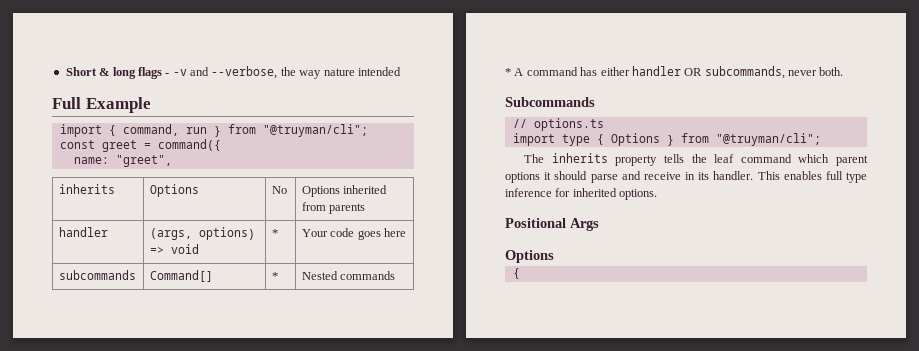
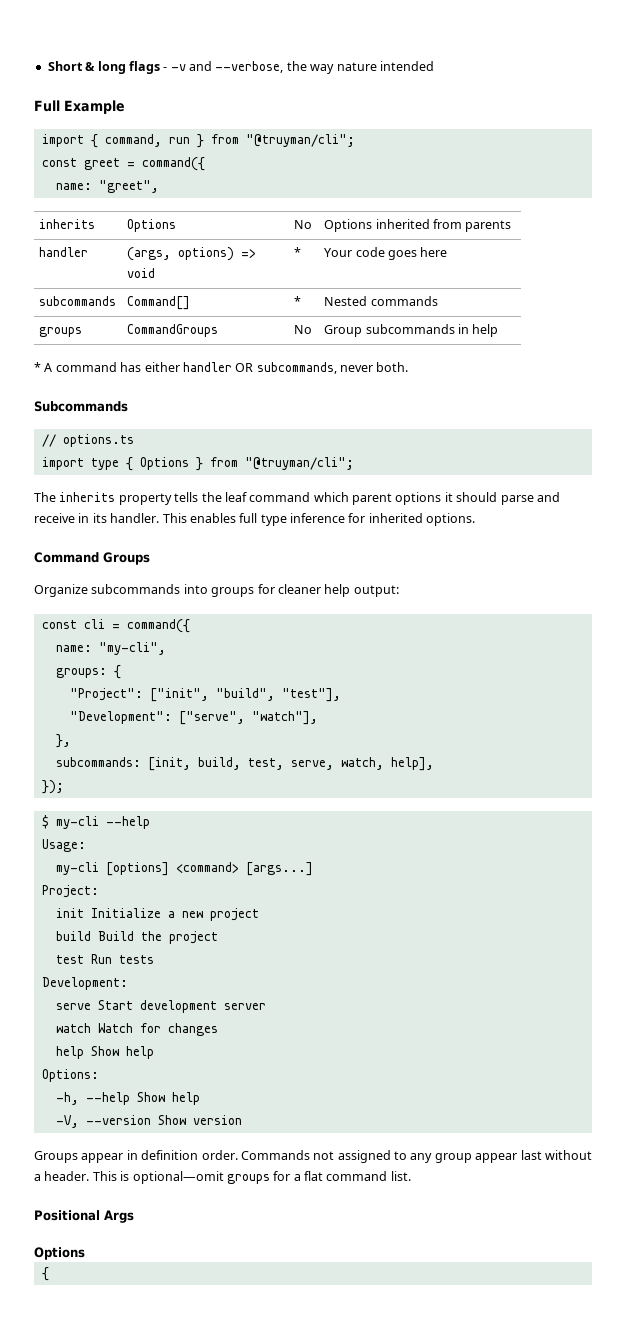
(396, 275) none -> [39,327,83,337] [127,324,219,337] [294,325,313,334] [324,324,499,337] // groups | CommandGroups | No | Group subcommands in help
(658, 194) none -> [34,552,150,565] [34,584,399,597] [41,619,190,633] [55,642,166,655] [55,665,121,679] [69,688,341,702] [69,711,318,725] [55,734,71,748] [55,757,434,771] [41,780,64,794] [41,815,150,829] [41,839,86,852] [55,862,313,876] [41,885,99,898] [55,908,259,921] [55,931,218,944] [55,954,154,964] [41,977,128,990] [55,1000,266,1013] [55,1023,218,1036] [55,1046,154,1059] [41,1069,99,1082] [55,1092,200,1105] [55,1115,242,1128] [34,1150,592,1163] [34,1171,411,1184] // Command Groups // Organize subcommands into groups for cleaner help output: // const cli = command({ // name: "my-cli", // groups: { // "Project": ["init", "build", "test"], // "Development": ["serve", "watch"], // }, // subcommands: [init, build, test, serve, watch, help], // }); // $ my-cli --help // Usage: // my-cli [options] <command> [args...] // Project: // init Initialize a new project // build Build the project // test Run tests // Development: // serve Start development server // watch Watch for changes // help Show help // Options: // -h, --help Show help // -V, --version Show version // Groups appear in definition order. Commands not assigned to any group appear last without a header. This is optional—omit groups for a flat command list.

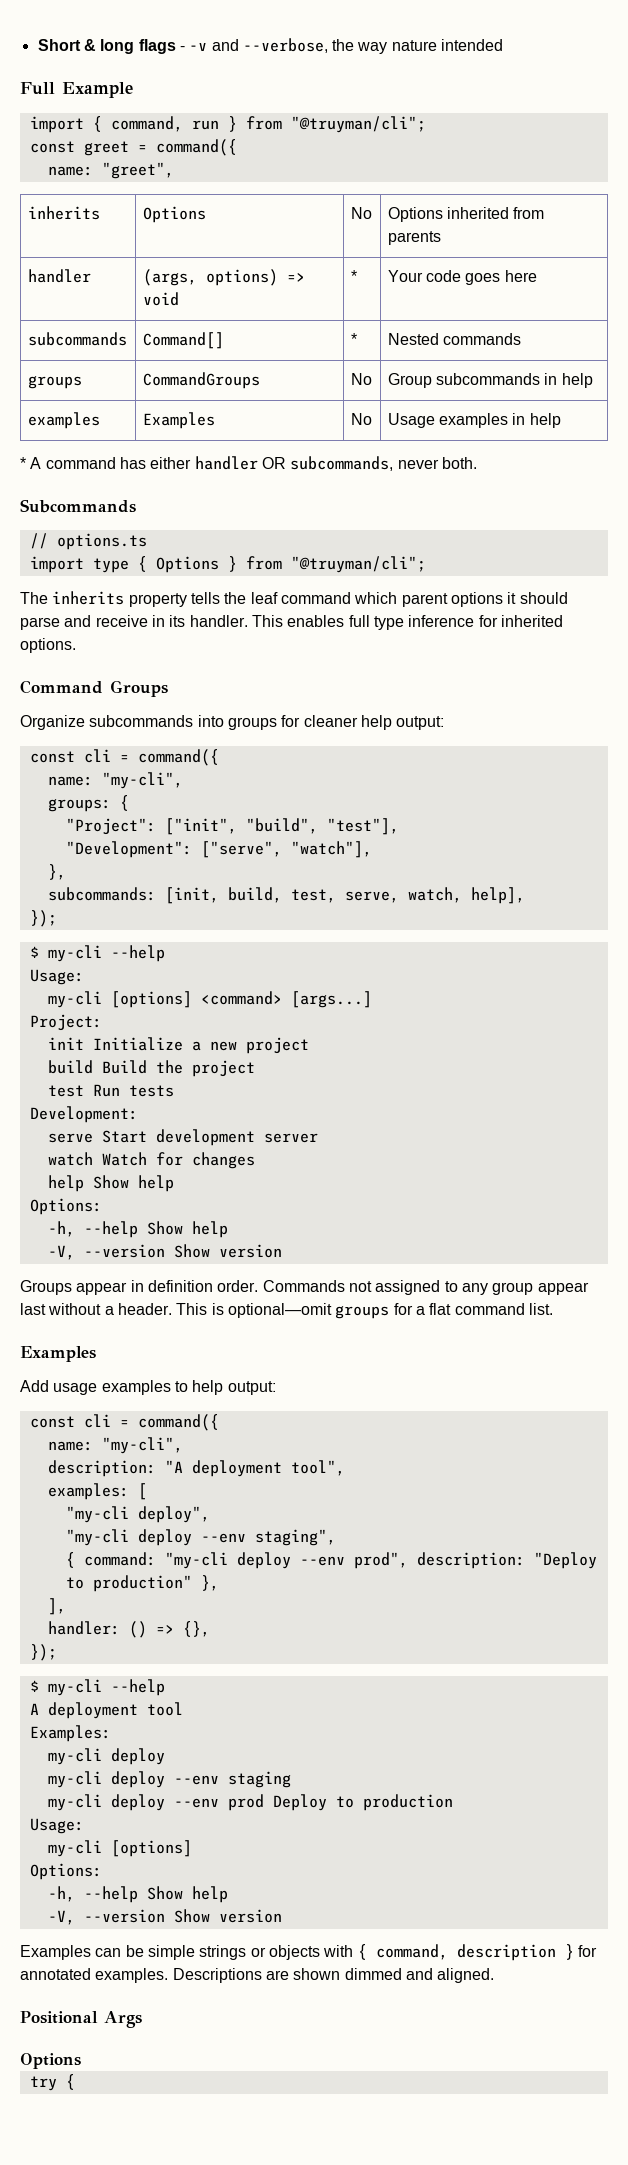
(499, 330) none -> [27,412,100,429] [142,412,215,429] [350,413,372,425] [387,413,561,428] // examples | Examples | No | Usage examples in help
(411, 1176) none -> [20,1346,96,1362] [20,1380,276,1395] [29,1414,219,1431] [47,1437,183,1454] [47,1460,345,1477] [47,1483,147,1500] [65,1506,210,1523] [65,1529,336,1546] [65,1552,597,1569] [65,1575,219,1592] [47,1598,66,1615] [47,1621,210,1638] [29,1644,57,1661] [29,1679,165,1696] [29,1702,183,1719] [29,1725,111,1742] [47,1748,165,1765] [47,1771,291,1788] [47,1794,453,1811] [29,1818,84,1834] [47,1840,192,1857] [29,1863,102,1880] [47,1886,228,1903] [47,1909,282,1925] [20,1944,597,1961] [20,1968,495,1983] // Examples // Add usage examples to help output: // const cli = command({ // name: "my-cli", // description: "A deployment tool", // examples: [ // "my-cli deploy", // "my-cli deploy --env staging", // { command: "my-cli deploy --env prod", description: "Deploy to production" }, // ], // handler: () => {}, // }); // $ my-cli --help // A deployment tool // Examples: // my-cli deploy // my-cli deploy --env staging // my-cli deploy --env prod Deploy to production // Usage: // my-cli [options] // Options: // -h, --help Show help // -V, --version Show version // Examples can be simple strings or objects with { command, description } for annotated examples. Descriptions are shown dimmed and aligned.
(85, 1253) none -> [29,2076,57,2091] try

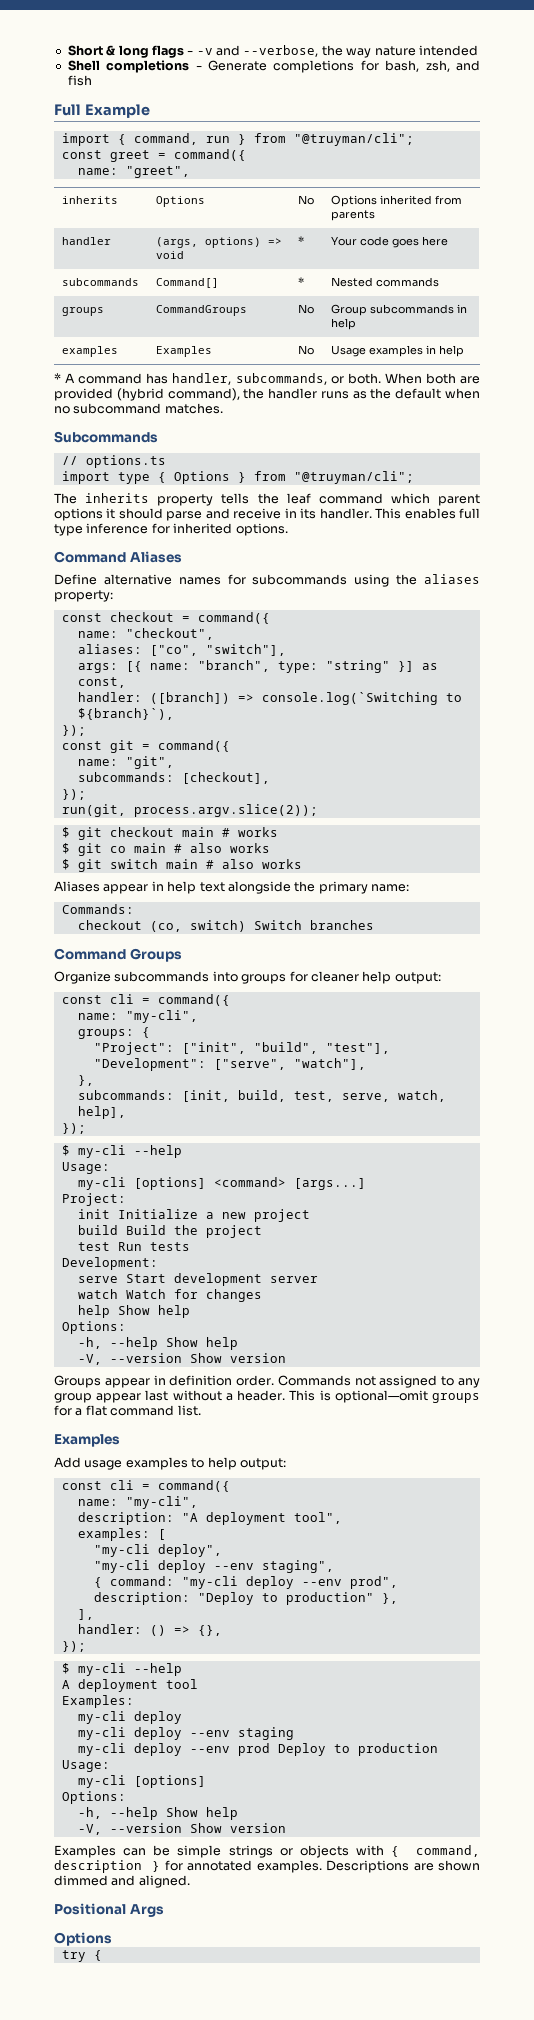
(504, 45) none -> [67,60,480,73] [67,75,92,86] // Shell completions - Generate completions for bash, zsh, and fish
[150,456,477,471] either handler OR subcommands, never both. -> [172,373,481,385] [54,388,480,401] [54,403,223,414] handler, subcommands, or both. When both are provided (hybrid command), the handler runs as the default when no subcommand matches.
(76, 645) none -> [54,551,182,563] [54,574,480,587] [54,590,113,602] [61,612,270,624] [77,628,214,640] [77,644,286,656] [77,660,438,673] [77,677,126,688] [77,692,462,705] [77,708,174,720] [61,725,86,736] [61,740,230,753] [77,756,174,769] [77,772,270,784] [61,789,86,800] [61,804,318,817] [61,827,278,840] [61,843,270,856] [61,859,302,872] [54,881,409,894] [61,904,134,914] [77,920,374,932] // Command Aliases // Define alternative names for subcommands using the aliases property: // const checkout = command({ // name: "checkout", // aliases: ["co", "switch"], // args: [{ name: "branch", type: "string" }] as const, // handler: ([branch]) => console.log(`Switching to ${branch}`), // }); // const git = command({ // name: "git", // subcommands: [checkout], // }); // run(git, process.argv.slice(2)); // $ git checkout main # works // $ git co main # also works // $ git switch main # also works // Aliases appear in help text alongside the primary name: // Commands: // checkout (co, switch) Switch branches

